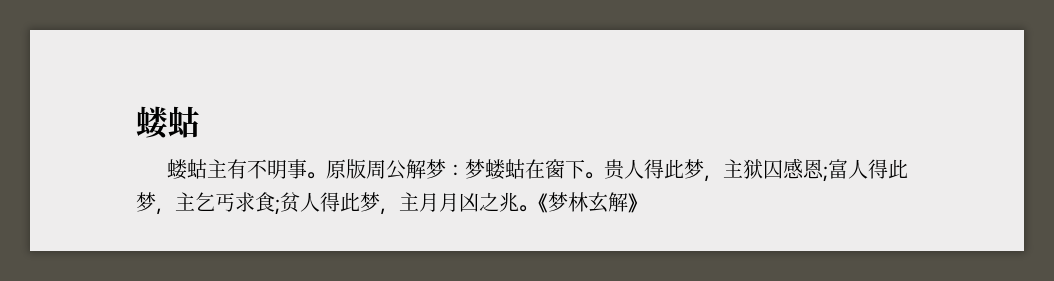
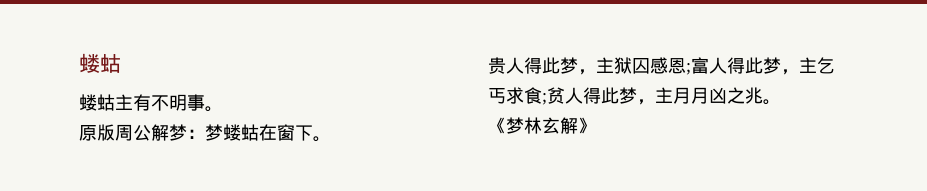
(326, 175) none -> (223, 109) //
(604, 175) none -> (331, 139) //
(538, 208) none -> (781, 102) //

